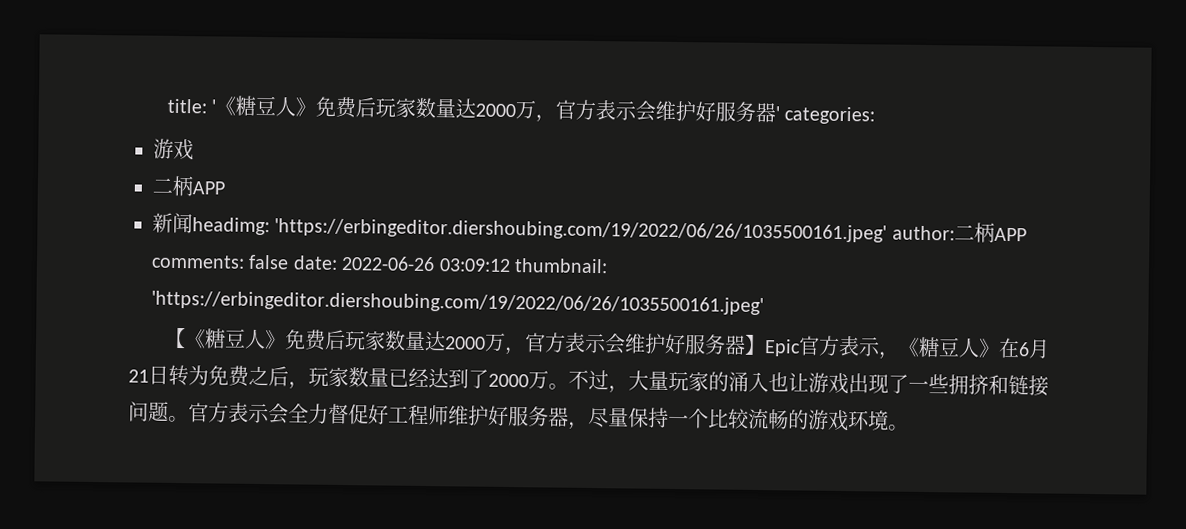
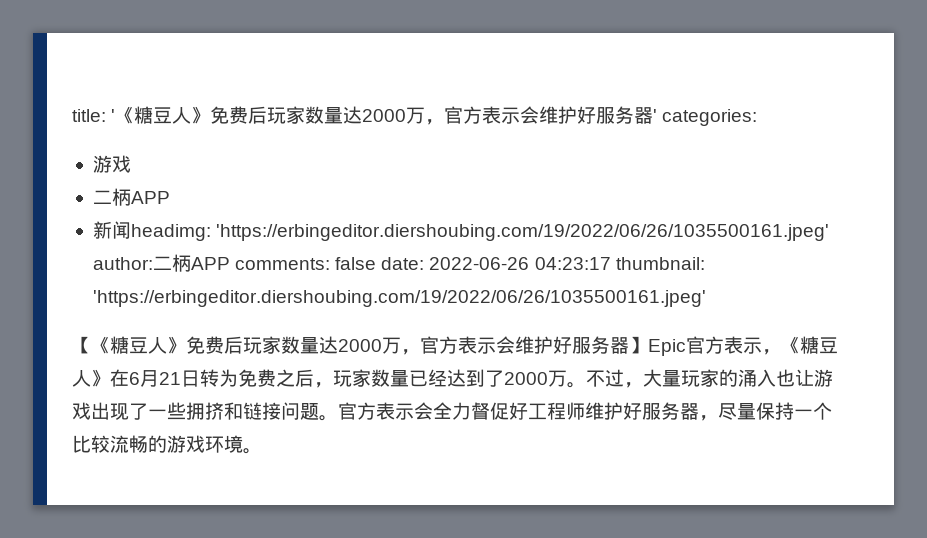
[438,258,511,272] 03:09:12 -> [534,257,611,270] 04:23:17

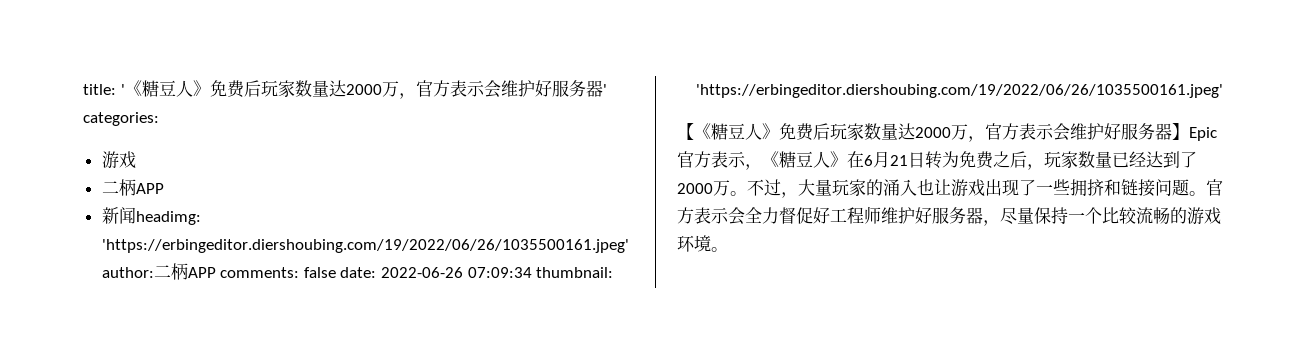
[534,257,611,270] 04:23:17 -> [467,267,532,278] 07:09:34

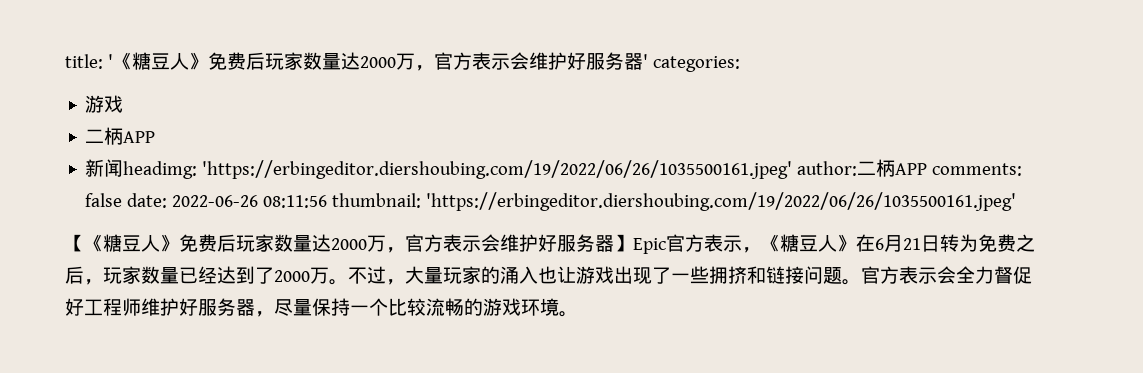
[467,267,532,278] 07:09:34 -> [263,195,328,208] 08:11:56

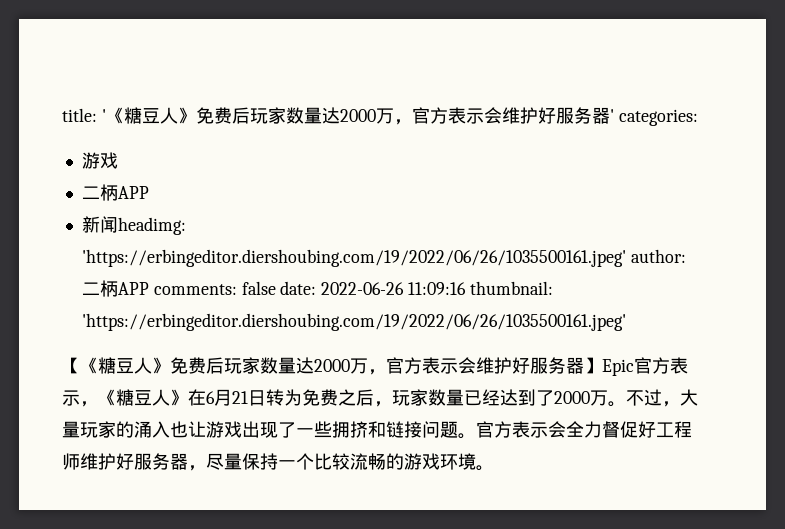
[263,195,328,208] 08:11:56 -> [408,282,467,295] 11:09:16

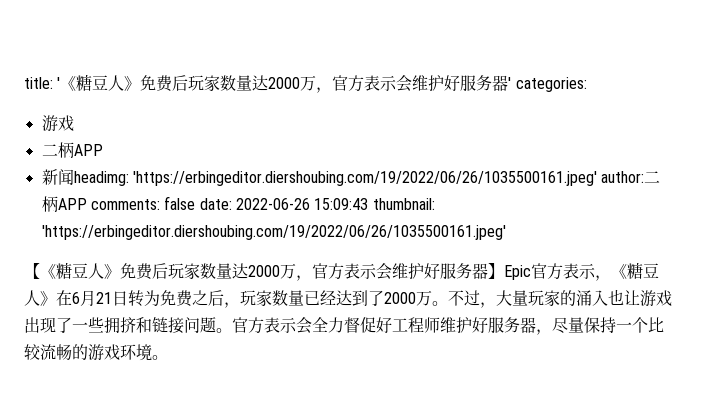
[408,282,467,295] 11:09:16 -> [314,198,369,210] 15:09:43

